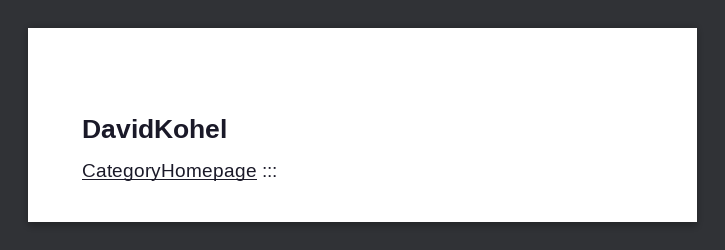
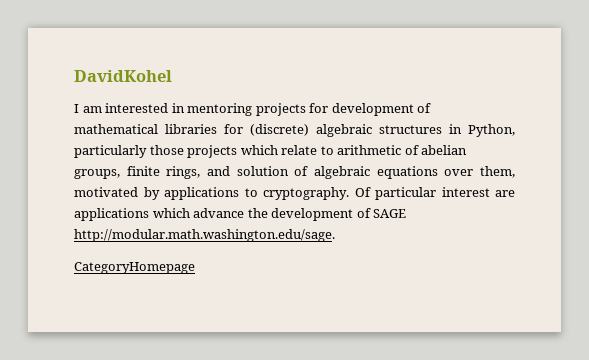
(227, 128) none -> [74,103,432,116] [74,124,515,137] [74,145,468,158] [74,166,515,179] [74,187,515,200] [74,208,407,221] [74,229,335,242] // I am interested in mentoring projects for development of mathematical libraries for (discrete) algebraic structures in Python, particularly those projects which relate to arithmetic of abelian groups, finite rings, and solution of algebraic equations over them, motivated by applications to cryptography. Of particular interest are applications which advance the development of SAGE http://modular.math.washington.edu/sage.
[262,167,278,177] ::: -> (195, 268) none

